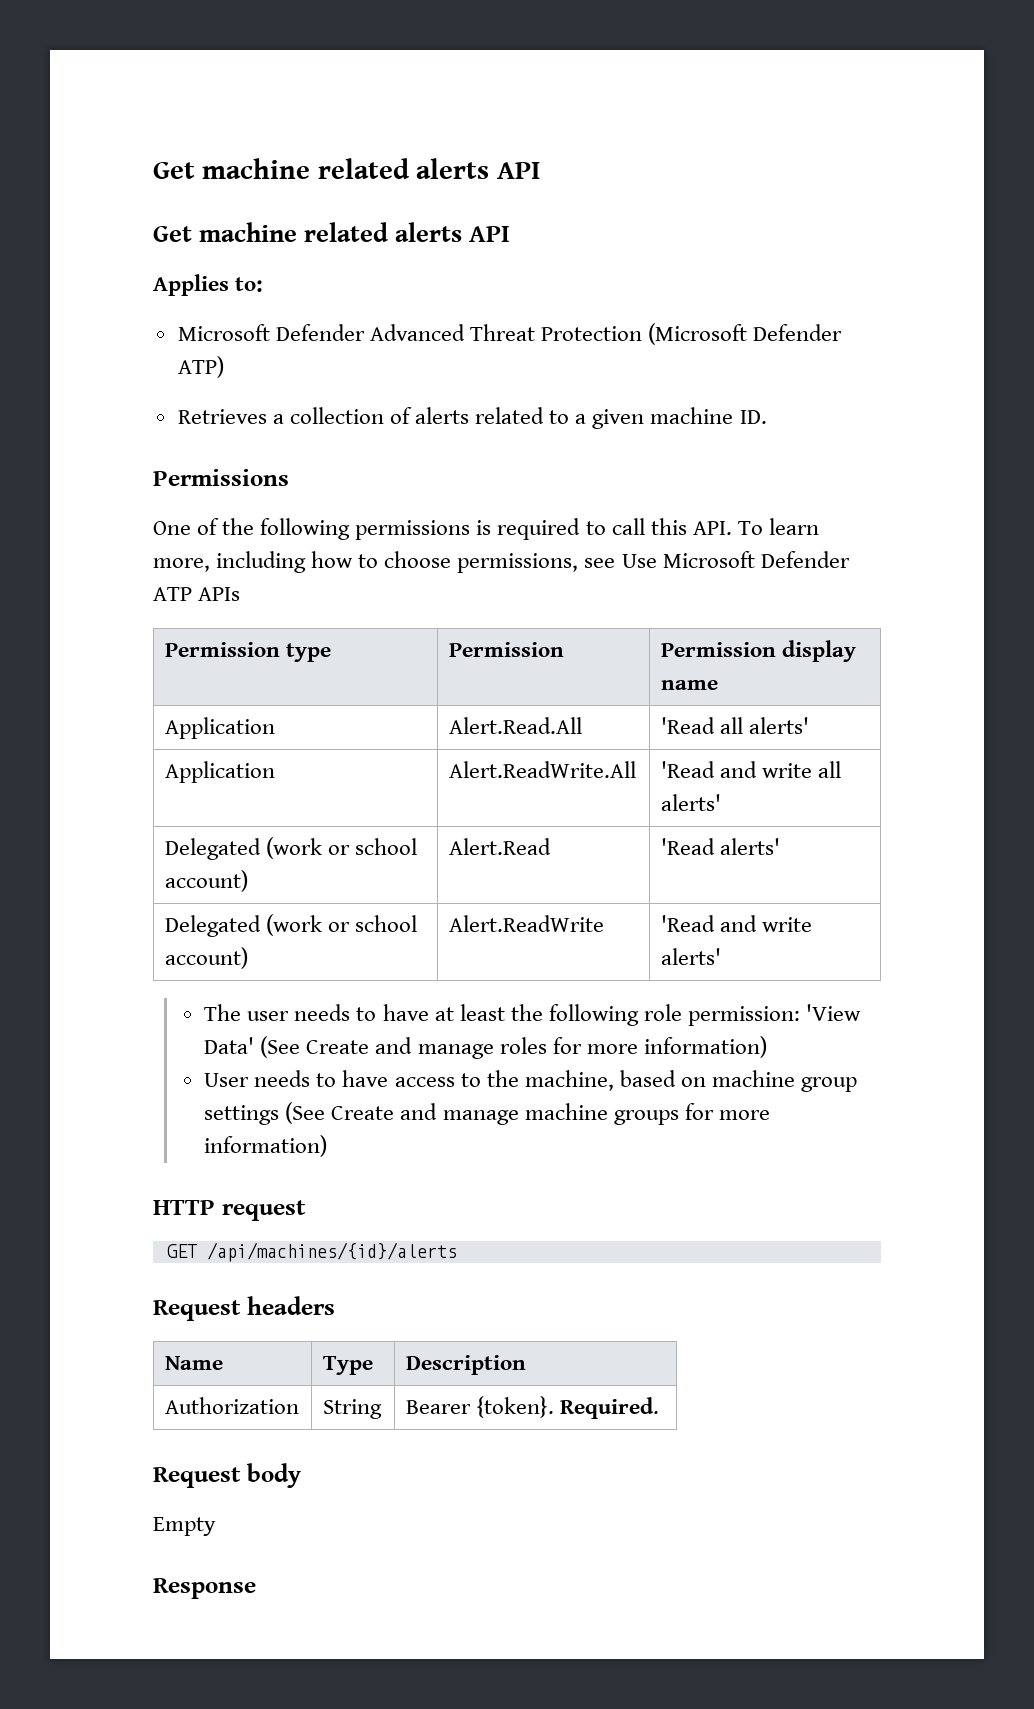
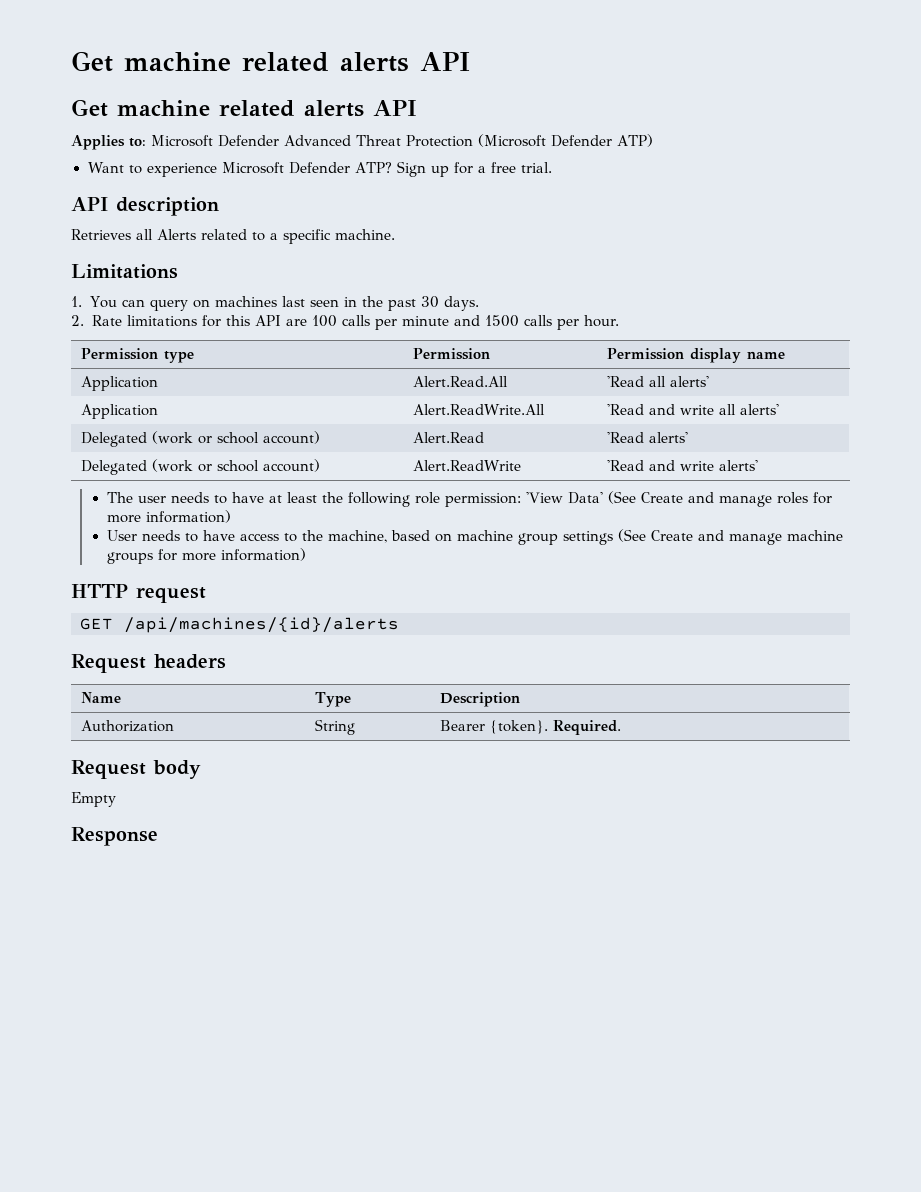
(264, 284) // -> (146, 142) none
[177,407,767,429] [153,469,289,486] [153,518,819,540] [153,551,850,573] [153,587,241,601] Retrieves a collection of alerts related to a given machine ID. // Permissions // One of the following permissions is required to call this API. To learn more, including how to choose permissions, see Use Microsoft Defender ATP APIs -> [87,161,553,177] [71,197,219,216] [71,229,395,244] [71,264,178,279] [71,296,480,311] [71,315,620,330] Want to experience Microsoft Defender ATP? Sign up for a free trial. // API description // Retrieves all Alerts related to a specific machine. // Limitations // 1. You can query on machines last seen in the past 30 days. // 2. Rate limitations for this API are 100 calls per minute and 1500 calls per hour.

